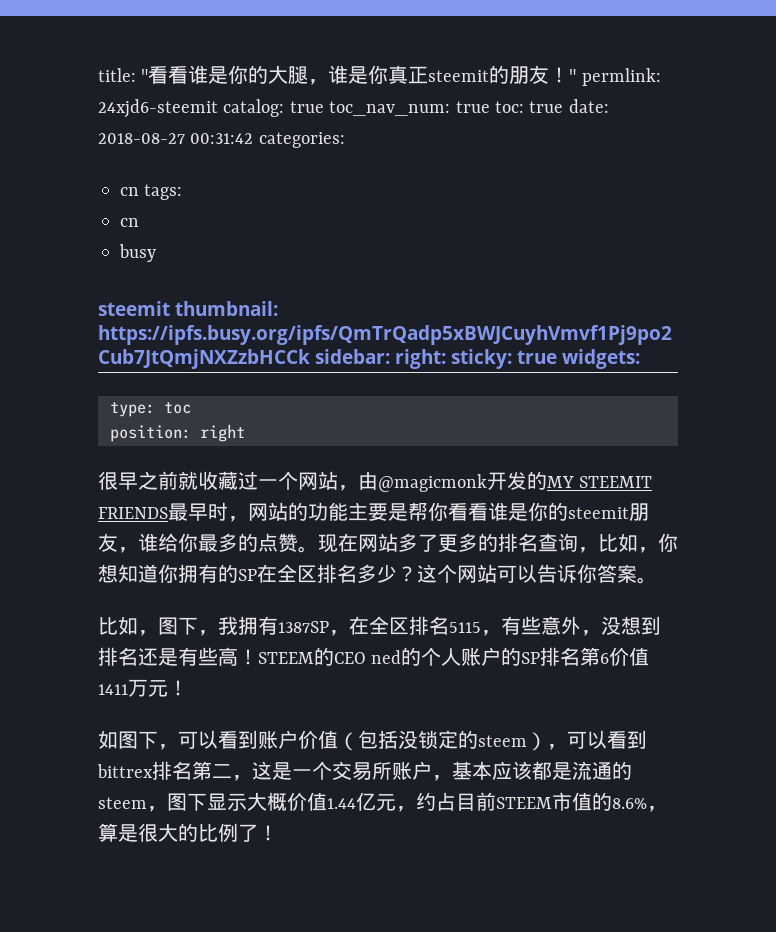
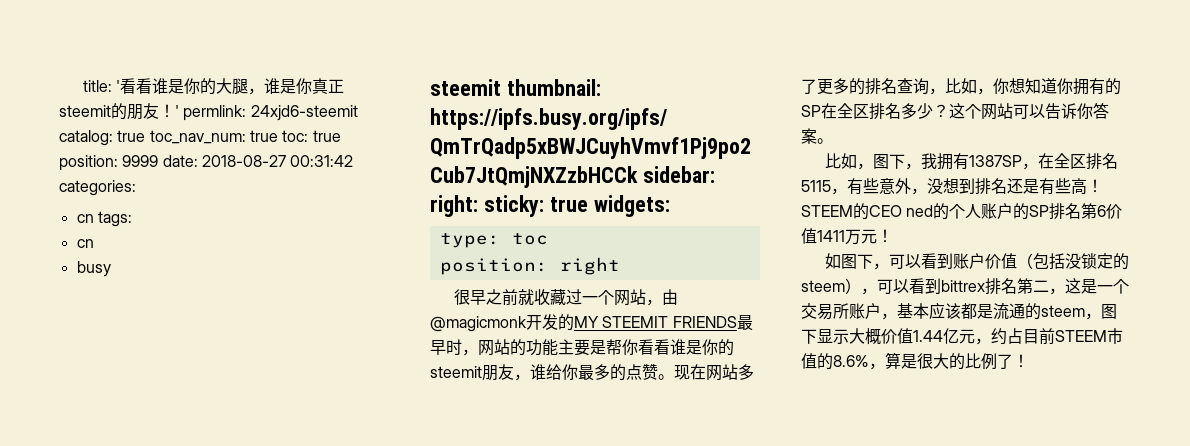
[141,69,149,82] " -> [115,80,120,92] '
[569,69,577,82] " -> [175,105,179,117] '
(564, 107) none -> [59,155,159,171] position: 9999

